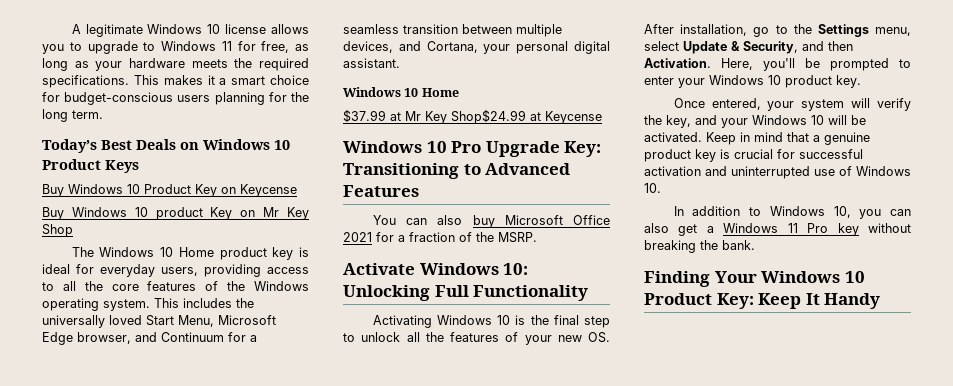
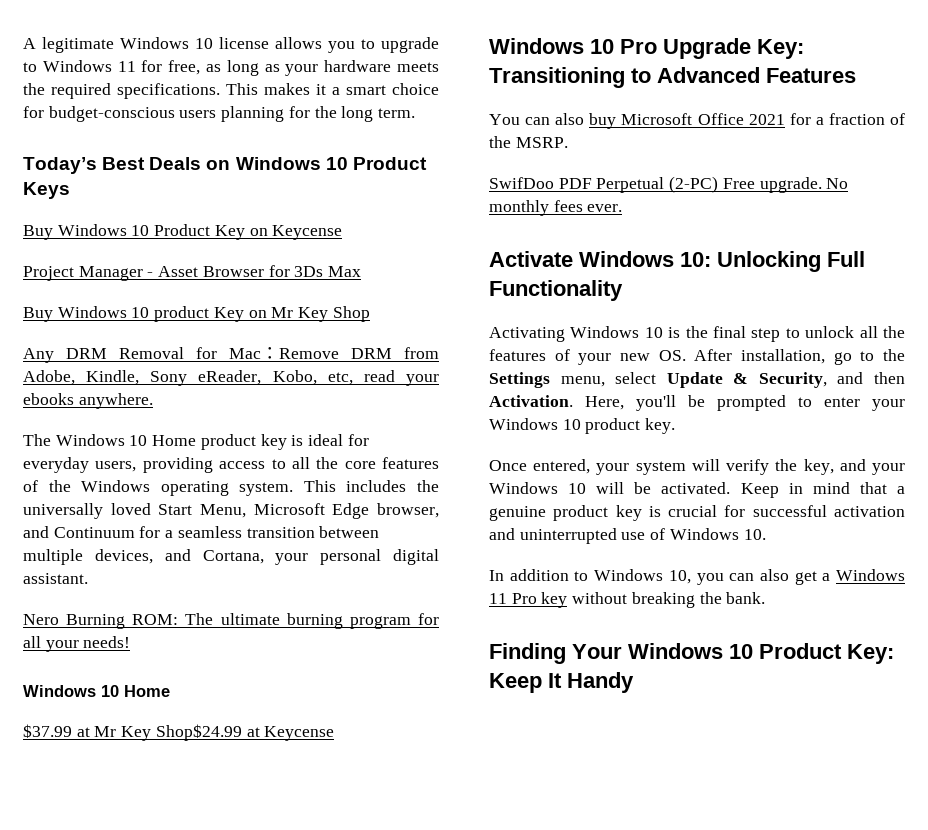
(297, 190) none -> [23,265,362,281] // Project Manager - Asset Browser for 3Ds Max
(73, 230) none -> [23,347,439,363] [23,370,440,386] [23,393,153,409] // Any DRM Removal for Mac：Remove DRM from Adobe, Kindle, Sony eReader, Kobo, etc, read your ebooks anywhere.
(400, 63) none -> [23,613,440,629] [23,636,131,652] // Nero Burning ROM: The ultimate burning program for all your needs!
(537, 237) none -> [489,176,849,193] [489,200,623,216] // SwifDoo PDF Perpetual (2-PC) Free upgrade. No monthly fees ever.

